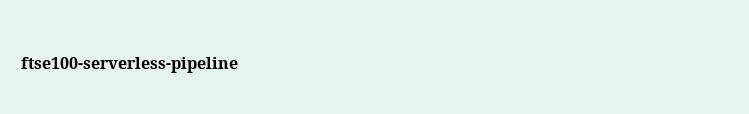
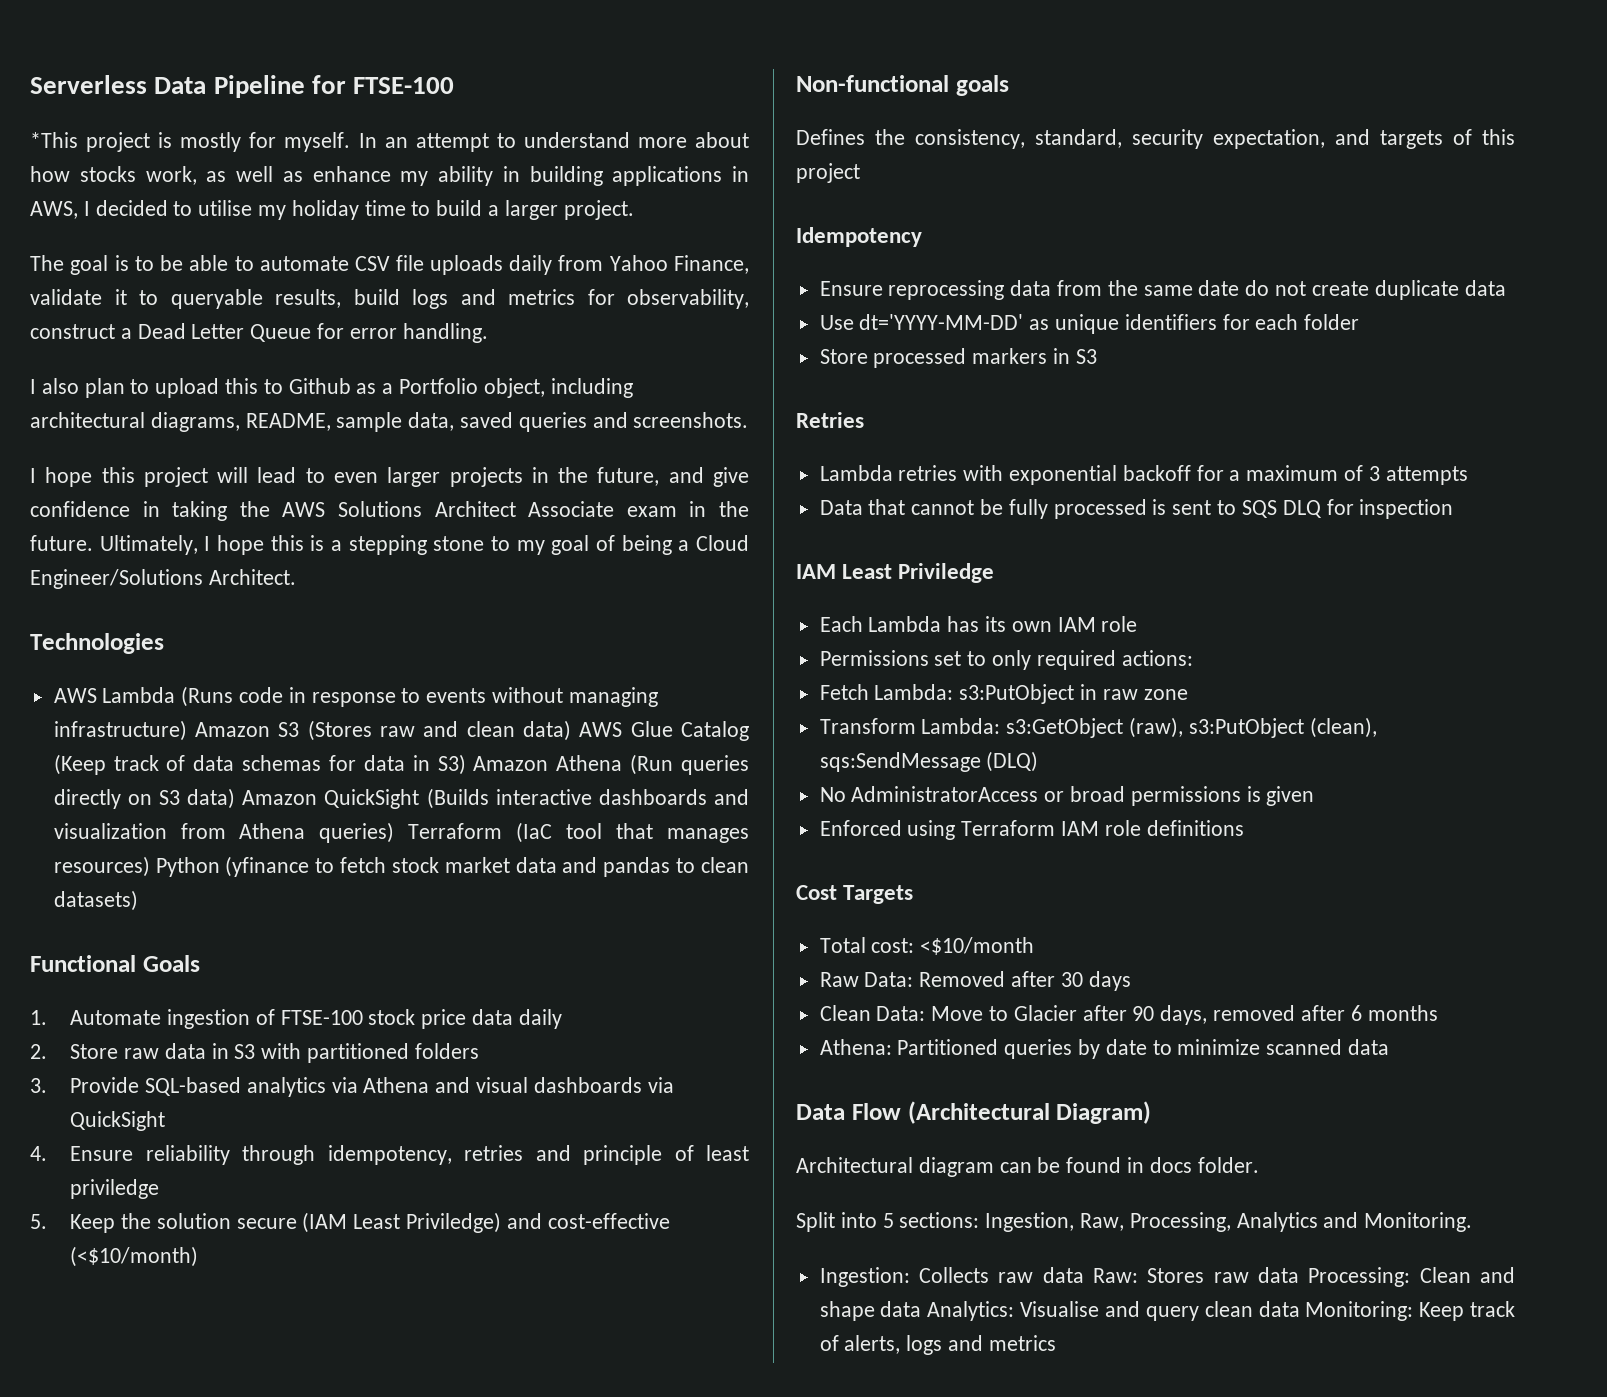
[21,57,238,73] ftse100-serverless-pipeline -> [30,75,455,98] [30,132,749,152] [30,166,749,186] [30,200,634,220] [30,255,750,275] [30,289,749,309] [30,323,488,343] [30,378,633,398] [30,412,749,432] [30,467,750,487] [30,501,750,521] [30,535,749,555] [30,569,296,589] [30,633,164,654] [53,686,658,707] [53,720,749,741] [53,754,749,775] [53,788,749,809] [53,822,749,843] [53,856,750,877] [53,890,138,911] [30,955,200,972] [30,1009,562,1029] [30,1043,479,1063] [30,1077,674,1097] [70,1111,166,1131] [30,1145,749,1165] [70,1179,160,1199] [30,1212,670,1233] [70,1246,199,1267] [796,75,1009,96] [796,129,1515,149] [796,163,860,183] [796,227,922,247] [819,280,1506,300] [819,314,1360,334] [819,348,1097,368] [796,412,864,428] [819,465,1468,485] [819,499,1454,519] [796,563,995,583] [819,616,1138,632] [819,650,1193,670] [819,684,1188,704] [819,717,1377,738] [819,751,1039,772] [819,786,1315,806] [819,820,1244,840] [796,885,914,904] [819,937,1035,955] [819,971,1131,991] [819,1005,1438,1025] [819,1039,1390,1059] [796,1101,1152,1124] [796,1157,1259,1177] [796,1212,1473,1232] [819,1267,1516,1287] [819,1301,1515,1321] [819,1335,1056,1355] Serverless Data Pipeline for FTSE-100 // *This project is mostly for myself. In an attempt to understand more about how stocks work, as well as enhance my ability in building applications in AWS, I decided to utilise my holiday time to build a larger project. // The goal is to be able to automate CSV file uploads daily from Yahoo Finance, validate it to queryable results, build logs and metrics for observability, construct a Dead Letter Queue for error handling. // I also plan to upload this to Github as a Portfolio object, including architectural diagrams, README, sample data, saved queries and screenshots. // I hope this project will lead to even larger projects in the future, and give confidence in taking the AWS Solutions Architect Associate exam in the future. Ultimately, I hope this is a stepping stone to my goal of being a Cloud Engineer/Solutions Architect. // Technologies // AWS Lambda (Runs code in response to events without managing infrastructure) Amazon S3 (Stores raw and clean data) AWS Glue Catalog (Keep track of data schemas for data in S3) Amazon Athena (Run queries directly on S3 data) Amazon QuickSight (Builds interactive dashboards and visualization from Athena queries) Terraform (IaC tool that manages resources) Python (yfinance to fetch stock market data and pandas to clean datasets) // Functional Goals // 1. Automate ingestion of FTSE-100 stock price data daily // 2. Store raw data in S3 with partitioned folders // 3. Provide SQL-based analytics via Athena and visual dashboards via QuickSight // 4. Ensure reliability through idempotency, retries and principle of least priviledge // 5. Keep the solution secure (IAM Least Priviledge) and cost-effective (<$10/month) // Non-functional goals // Defines the consistency, standard, security expectation, and targets of this project // Idempotency // Ensure reprocessing data from the same date do not create duplicate data // Use dt='YYYY-MM-DD' as unique identifiers for each folder // Store processed markers in S3 // Retries // Lambda retries with exponential backoff for a maximum of 3 attempts // Data that cannot be fully processed is sent to SQS DLQ for inspection // IAM Least Priviledge // Each Lambda has its own IAM role // Permissions set to only required actions: // Fetch Lambda: s3:PutObject in raw zone // Transform Lambda: s3:GetObject (raw), s3:PutObject (clean), sqs:SendMessage (DLQ) // No AdministratorAccess or broad permissions is given // Enforced using Terraform IAM role definitions // Cost Targets // Total cost: <$10/month // Raw Data: Removed after 30 days // Clean Data: Move to Glacier after 90 days, removed after 6 months // Athena: Partitioned queries by date to minimize scanned data // Data Flow (Architectural Diagram) // Architectural diagram can be found in docs folder. // Split into 5 sections: Ingestion, Raw, Processing, Analytics and Monitoring. // Ingestion: Collects raw data Raw: Stores raw data Processing: Clean and shape data Analytics: Visualise and query clean data Monitoring: Keep track of alerts, logs and metrics

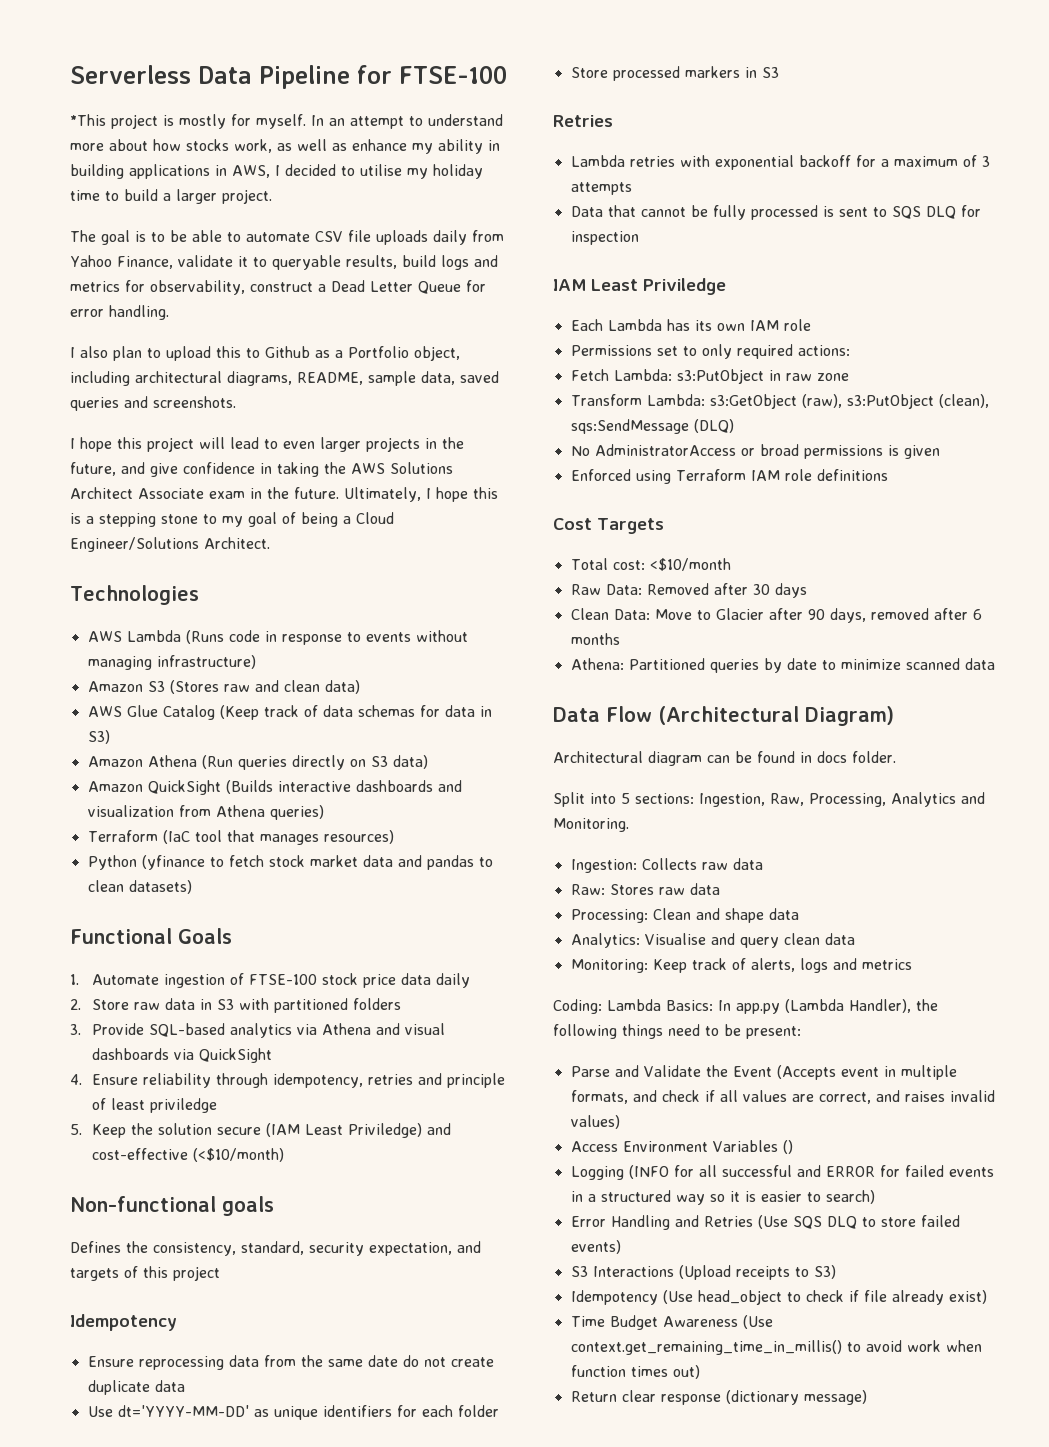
(187, 730) none -> (256, 662) //
(571, 730) none -> (360, 687) //
(466, 764) none -> (110, 737) //
(236, 798) none -> (428, 762) //
(395, 832) none -> (324, 812) //
(150, 866) none -> (394, 837) //
(1084, 1275) none -> (763, 864) //
(1299, 1275) none -> (720, 889) //
(922, 1309) none -> (799, 914) //
(1300, 1309) none -> (855, 939) //
(1056, 1343) none -> [553,999,938,1014] [553,1024,801,1039] [570,1065,957,1080] [570,1090,995,1104] [570,1115,620,1129] [570,1140,793,1154] [570,1165,994,1180] [570,1190,875,1205] [570,1215,960,1230] [570,1240,621,1254] [570,1265,836,1280] [570,1290,987,1305] [570,1315,773,1330] [570,1340,982,1355] [570,1365,700,1379] [570,1390,867,1405] // Coding: Lambda Basics: In app.py (Lambda Handler), the following things need to be present: // Parse and Validate the Event (Accepts event in multiple formats, and check if all values are correct, and raises invalid values) // Access Environment Variables () // Logging (INFO for all successful and ERROR for failed events in a structured way so it is easier to search) // Error Handling and Retries (Use SQS DLQ to store failed events) // S3 Interactions (Upload receipts to S3) // Idempotency (Use head_object to check if file already exist) // Time Budget Awareness (Use context.get_remaining_time_in_millis() to avoid work when function times out) // Return clear response (dictionary message)

